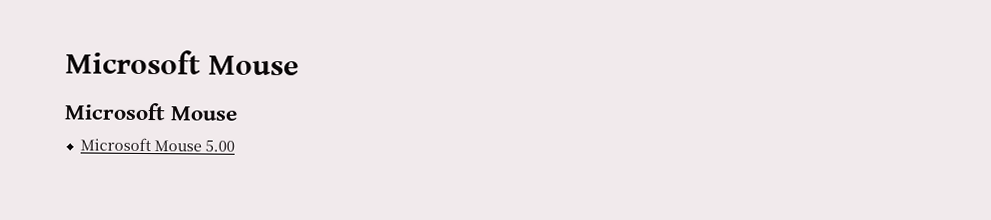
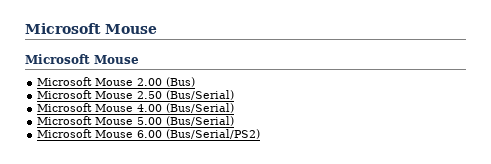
[204,140,235,152] 5.00 -> [137,77,196,87] [37,90,235,100] [37,103,235,113] [37,116,235,126] [37,129,261,139] 2.00 (Bus) // Microsoft Mouse 2.50 (Bus/Serial) // Microsoft Mouse 4.00 (Bus/Serial) // Microsoft Mouse 5.00 (Bus/Serial) // Microsoft Mouse 6.00 (Bus/Serial/PS2)

